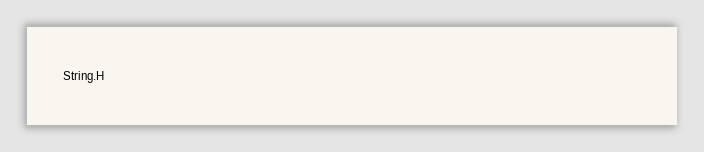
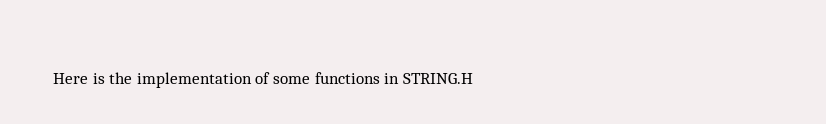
[63,71,104,83] String.H -> [53,72,473,88] Here is the implementation of some functions in STRING.H

